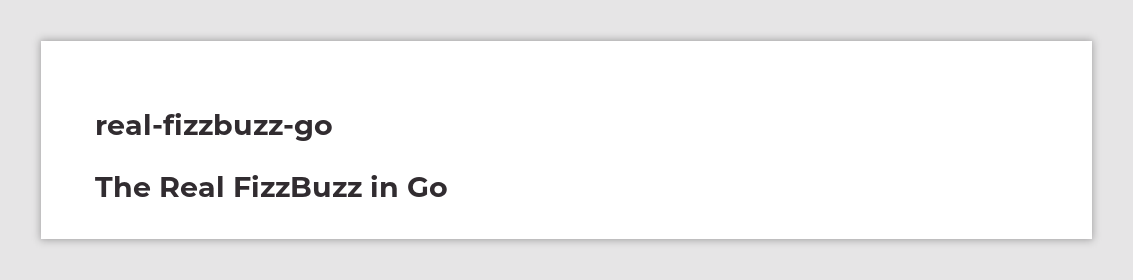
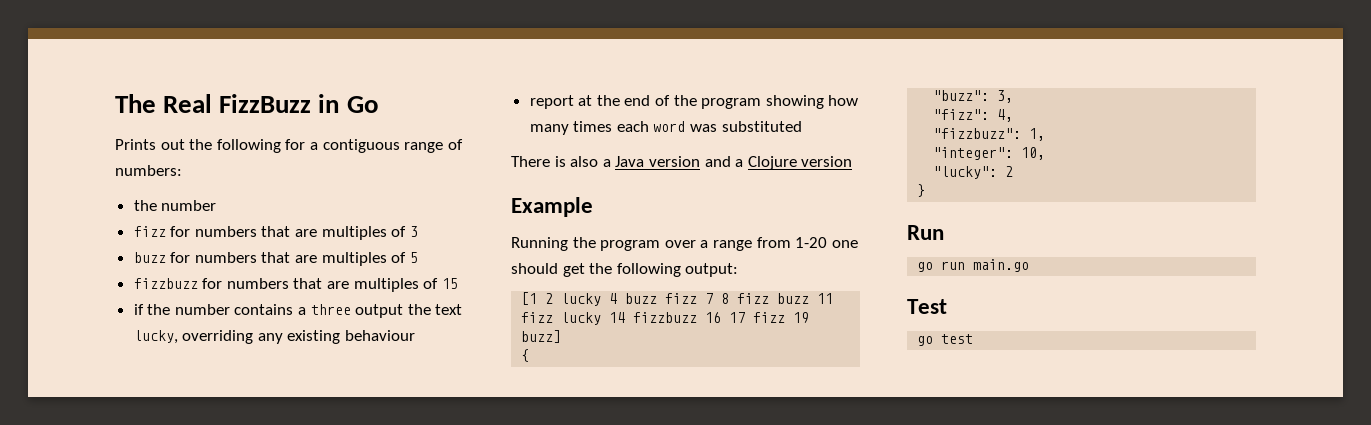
[95,113,333,141] real-fizzbuzz-go // -> (115, 103) none
(448, 187) none -> [115,139,463,153] [115,165,182,176] [133,200,217,211] [133,226,418,240] [133,252,418,266] [133,278,458,292] [133,304,463,318] [133,330,416,344] [529,95,859,109] [529,121,802,135] [511,156,853,170] [511,197,593,217] [511,237,858,251] [511,263,739,277] [521,292,834,306] [521,312,810,325] [521,330,562,343] [521,349,530,362] [933,90,1014,103] [933,109,1014,122] [933,128,1046,141] [933,147,1046,160] [933,166,1014,179] [917,184,926,197] [907,225,944,240] [917,259,1030,272] [907,299,947,314] [917,334,974,346] // Prints out the following for a contiguous range of numbers: // the number // fizz for numbers that are multiples of 3 // buzz for numbers that are multiples of 5 // fizzbuzz for numbers that are multiples of 15 // if the number contains a three output the text lucky, overriding any existing behaviour // report at the end of the program showing how many times each word was substituted // There is also a Java version and a Clojure version // Example // Running the program over a range from 1-20 one should get the following output: // [1 2 lucky 4 buzz fizz 7 8 fizz buzz 11 fizz lucky 14 fizzbuzz 16 17 fizz 19 buzz] // { // "buzz": 3, // "fizz": 4, // "fizzbuzz": 1, // "integer": 10, // "lucky": 2 // } // Run // go run main.go // Test // go test

